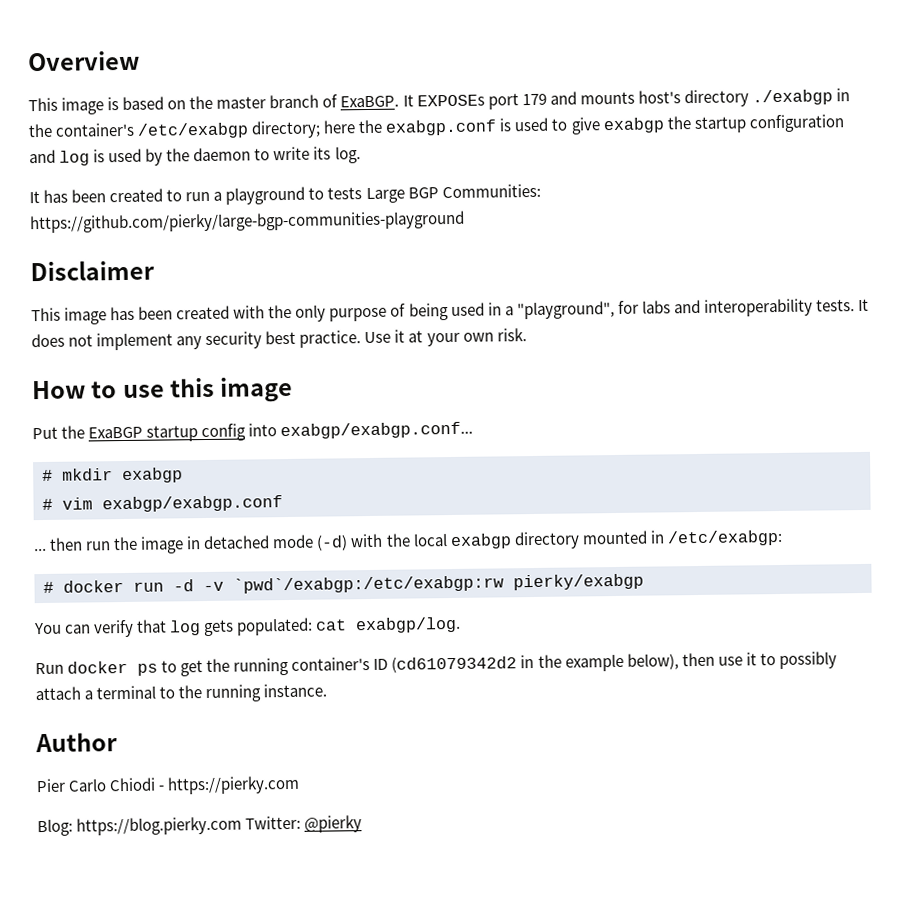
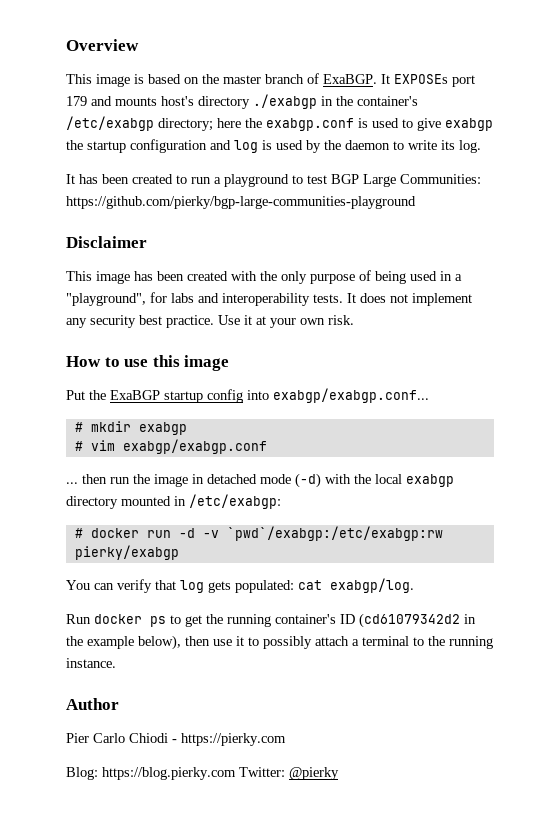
[327,183,541,204] [30,210,465,234] tests Large BGP Communities: https://github.com/pierky/large-bgp-communities-playground -> [307,174,481,187] [66,196,416,209] test BGP Large Communities: https://github.com/pierky/bgp-large-communities-playground

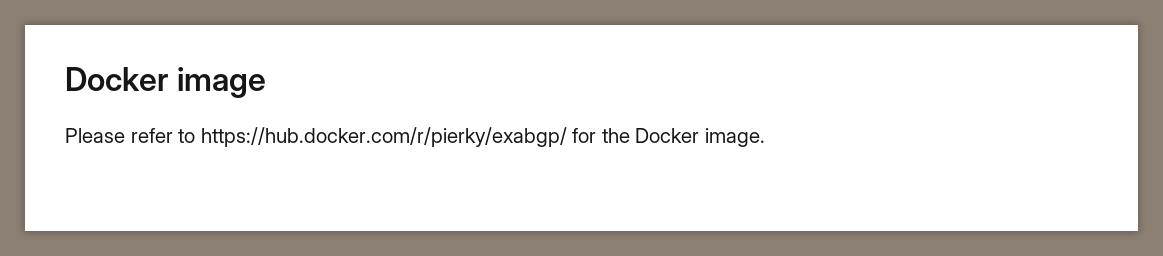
[66,39,139,51] [66,73,475,87] [66,94,418,109] [66,116,493,131] [66,139,481,153] [66,174,481,187] [66,196,416,209] [66,236,147,248] [66,270,462,284] [66,292,472,306] [66,315,354,328] [66,355,230,371] [66,388,429,403] [74,421,187,435] [74,439,267,454] [66,473,454,488] [66,494,281,509] [74,526,443,541] [74,545,179,560] [66,578,414,593] [66,613,476,628] [66,635,493,650] [66,658,116,668] [66,698,119,710] [66,733,286,746] [66,767,339,780] Overview // This image is based on the master branch of ExaBGP. It EXPOSEs port 179 and mounts host's directory ./exabgp in the container's /etc/exabgp directory; here the exabgp.conf is used to give exabgp the startup configuration and log is used by the daemon to write its log. // It has been created to run a playground to test BGP Large Communities: https://github.com/pierky/bgp-large-communities-playground // Disclaimer // This image has been created with the only purpose of being used in a "playground", for labs and interoperability tests. It does not implement any security best practice. Use it at your own risk. // How to use this image // Put the ExaBGP startup config into exabgp/exabgp.conf... // # mkdir exabgp // # vim exabgp/exabgp.conf // ... then run the image in detached mode (-d) with the local exabgp directory mounted in /etc/exabgp: // # docker run -d -v `pwd`/exabgp:/etc/exabgp:rw pierky/exabgp // You can verify that log gets populated: cat exabgp/log. // Run docker ps to get the running container's ID (cd61079342d2 in the example below), then use it to possibly attach a terminal to the running instance. // Author // Pier Carlo Chiodi - https://pierky.com // Blog: https://blog.pierky.com Twitter: @pierky -> [65,67,266,98] [65,127,765,147] Docker image // Please refer to https://hub.docker.com/r/pierky/exabgp/ for the Docker image.

